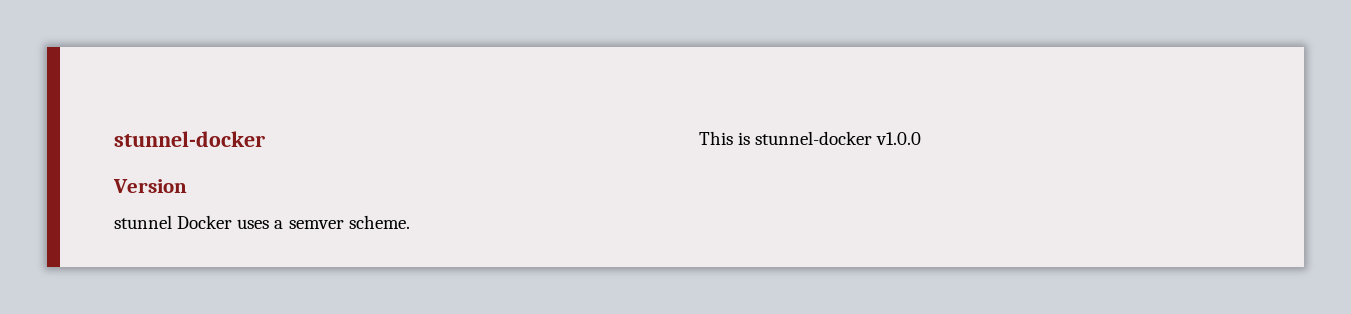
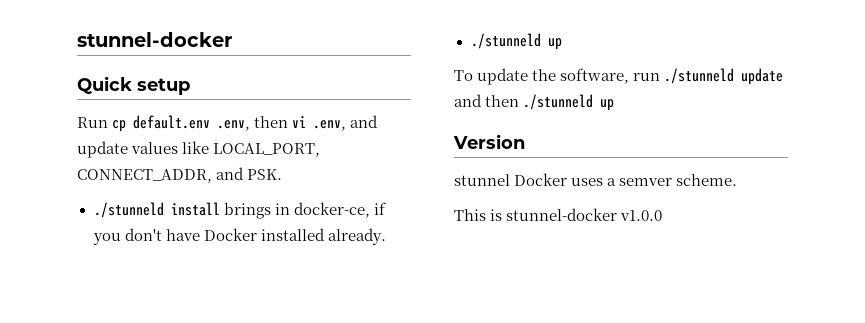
[114,131,265,147] stunnel-docker -> [77,32,232,47] [77,76,190,95] [77,115,379,132] [77,141,321,158] [77,167,283,183] [93,202,386,219] [92,228,386,245] [470,33,562,50] [454,68,784,85] [454,94,615,111] stunnel-docker // Quick setup // Run cp default.env .env, then vi .env, and update values like LOCAL_PORT, CONNECT_ADDR, and PSK. // ./stunneld install brings in docker-ce, if you don't have Docker installed already. // ./stunneld up // To update the software, run ./stunneld update and then ./stunneld up

